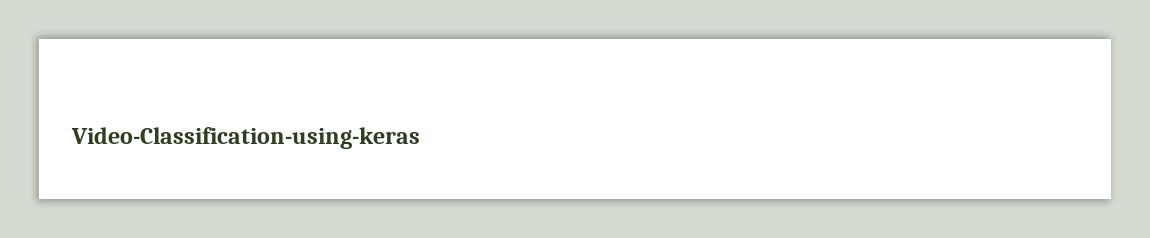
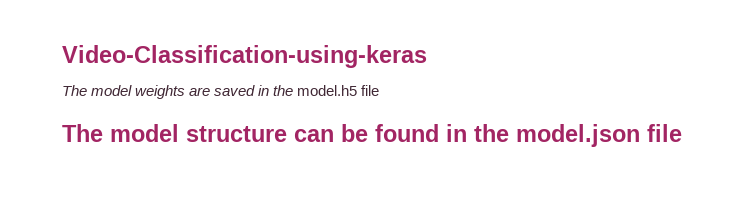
(420, 138) none -> [62,85,380,99] [62,124,682,147] // The model weights are saved in the model.h5 file // The model structure can be found in the model.json file

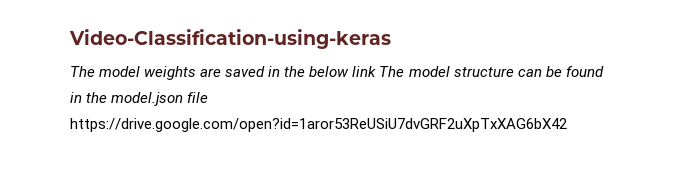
[297,85,380,96] model.h5 file // -> [309,66,377,77] below link
(682, 133) none -> [70,118,567,132] https://drive.google.com/open?id=1aror53ReUSiU7dvGRF2uXpTxXAG6bX42

